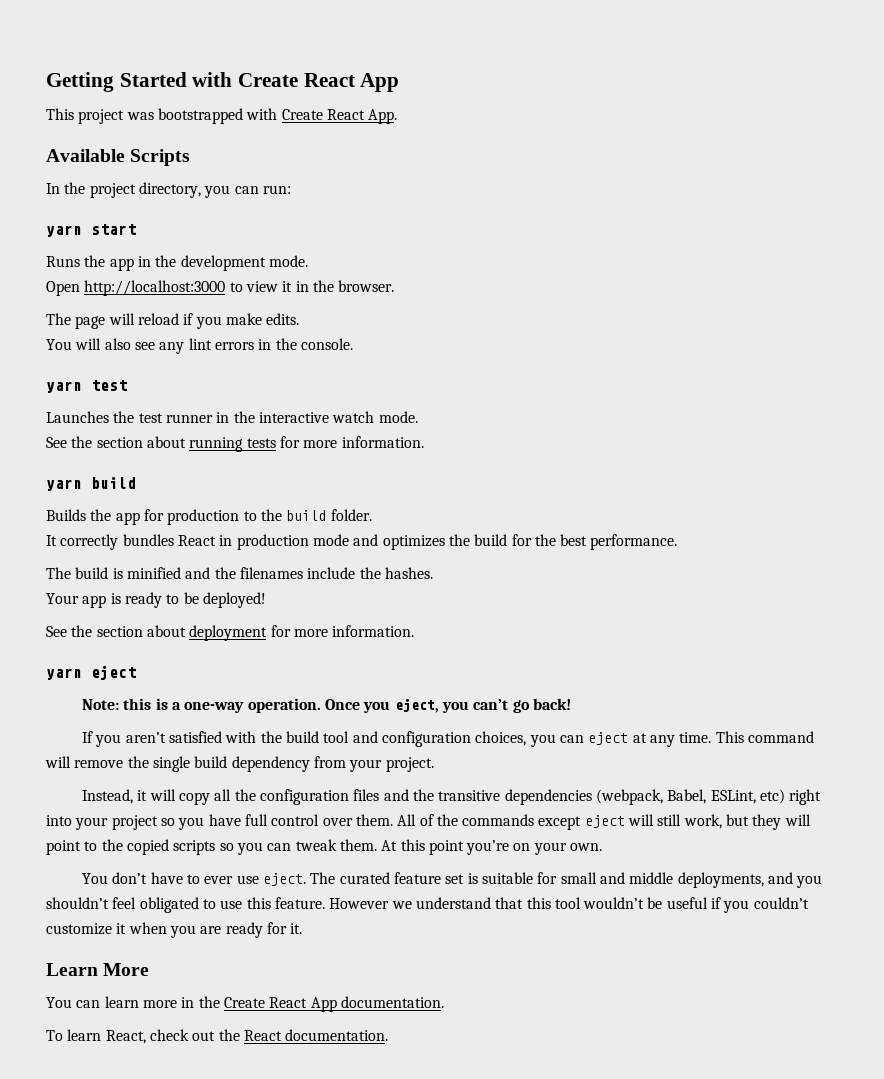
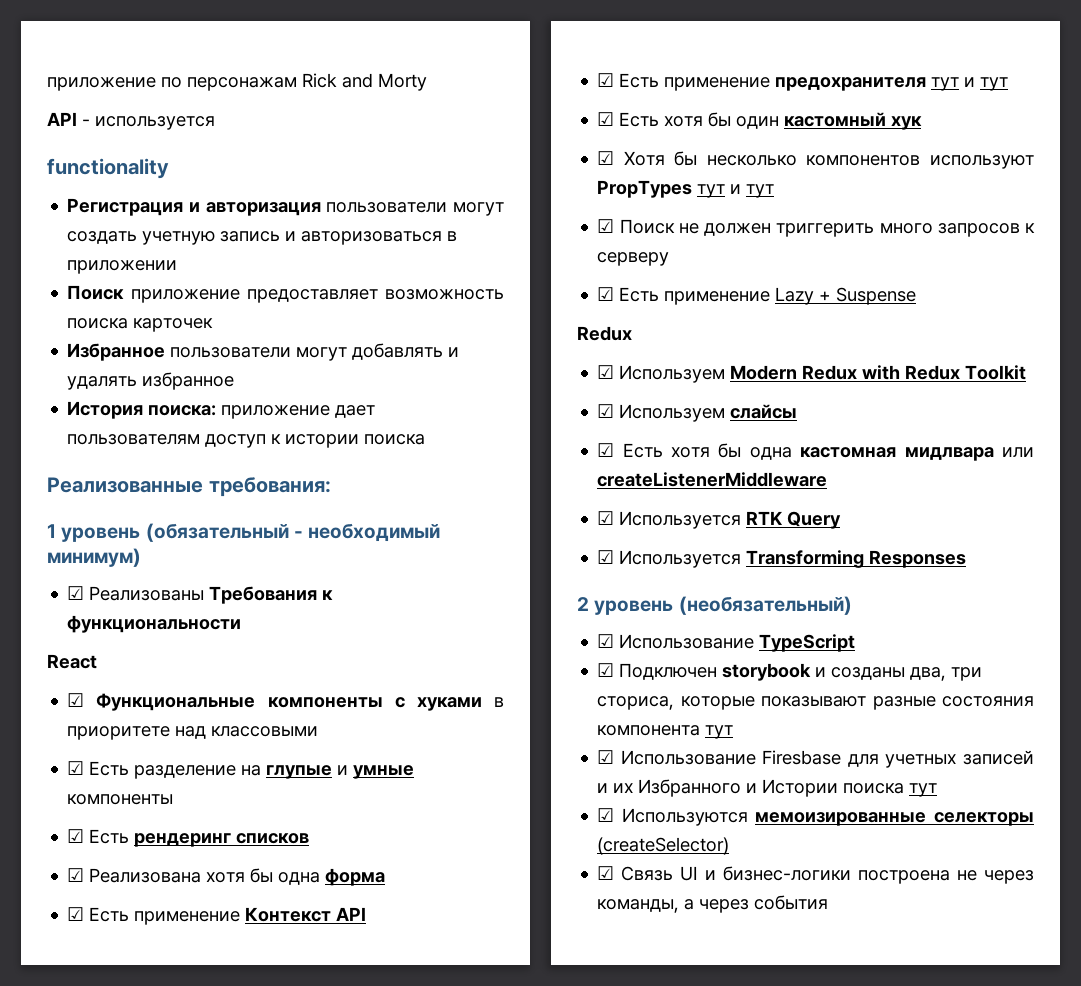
[46,72,400,92] [46,108,398,124] [46,149,191,166] [46,182,291,198] [46,224,136,237] [46,255,308,271] [46,280,395,296] [46,313,300,329] [46,338,353,354] [46,380,127,393] [46,411,418,423] [46,436,424,452] [46,477,136,491] [46,509,372,525] [46,534,678,550] [46,567,433,579] [46,592,266,608] [46,625,415,641] [46,665,136,680] [82,698,572,713] [82,731,814,747] [45,756,434,772] [82,789,822,805] [46,814,811,830] [46,839,603,855] [82,872,823,888] [46,897,809,913] [46,922,303,938] [46,963,150,976] [46,996,444,1012] [46,1029,389,1044] Getting Started with Create React App // This project was bootstrapped with Create React App. // Available Scripts // In the project directory, you can run: // yarn start // Runs the app in the development mode. // Open http://localhost:3000 to view it in the browser. // The page will reload if you make edits. // You will also see any lint errors in the console. // yarn test // Launches the test runner in the interactive watch mode. // See the section about running tests for more information. // yarn build // Builds the app for production to the build folder. // It correctly bundles React in production mode and optimizes the build for the best performance. // The build is minified and the filenames include the hashes. // Your app is ready to be deployed! // See the section about deployment for more information. // yarn eject // Note: this is a one-way operation. Once you eject, you can’t go back! // If you aren’t satisfied with the build tool and configuration choices, you can eject at any time. This command will remove the single build dependency from your project. // Instead, it will copy all the configuration files and the transitive dependencies (webpack, Babel, ESLint, etc) right into your project so you have full control over them. All of the commands except eject will still work, but they will point to the copied scripts so you can tweak them. At this point you’re on your own. // You don’t have to ever use eject. The curated feature set is suitable for small and middle deployments, and you shouldn’t feel obligated to use this feature. However we understand that this tool wouldn’t be useful if you couldn’t customize it when you are ready for it. // Learn More // You can learn more in the Create React App documentation. // To learn React, check out the React documentation. -> [47,73,427,91] [47,112,215,130] [47,158,169,179] [67,198,504,216] [67,231,458,245] [67,260,178,274] [67,285,504,303] [67,318,214,332] [67,343,460,361] [67,372,235,390] [67,401,376,419] [67,434,426,448] [47,477,331,497] [47,523,441,542] [47,548,141,567] [67,586,334,604] [67,615,242,633] [47,654,97,669] [67,693,504,711] [67,726,319,740] [67,761,415,779] [67,794,174,805] [67,829,310,847] [67,868,386,886] [67,907,367,925] [597,73,1009,91] [597,112,923,130] [597,151,1034,169] [597,180,775,198] [597,219,1035,237] [597,252,670,266] [597,287,917,305] [577,326,632,341] [597,365,1027,383] [597,404,798,422] [597,443,1034,461] [597,472,828,487] [597,511,842,529] [597,550,967,568] [577,596,852,615] [597,634,856,652] [597,663,983,681] [597,696,1034,710] [597,725,734,739] [597,750,1034,768] [597,779,938,797] [597,808,1034,826] [597,837,730,855] [597,866,1034,884] [597,895,829,913] приложение по персонажам Rick and Morty // API - используется // functionality // Регистрация и авторизация пользователи могут создать учетную запись и авторизоваться в приложении // Поиск приложение предоставляет возможность поиска карточек // Избранное пользователи могут добавлять и удалять избранное // История поиска: приложение дает пользователям доступ к истории поиска // Реализованные требования: // 1 уровень (обязательный - необходимый минимум) // ☑ Реализованы Требования к функциональности // React // ☑ Функциональные компоненты c хуками в приоритете над классовыми // ☑ Есть разделение на глупые и умные компоненты // ☑ Есть рендеринг списков // ☑ Реализована хотя бы одна форма // ☑ Есть применение Контекст API // ☑ Есть применение предохранителя тут и тут // ☑ Есть хотя бы один кастомный хук // ☑ Хотя бы несколько компонентов используют PropTypes тут и тут // ☑ Поиск не должен триггерить много запросов к серверу // ☑ Есть применение Lazy + Suspense // Redux // ☑ Используем Modern Redux with Redux Toolkit // ☑ Используем слайсы // ☑ Есть хотя бы одна кастомная мидлвара или createListenerMiddleware // ☑ Используется RTK Query // ☑ Используется Transforming Responses // 2 уровень (необязательный) // ☑ Использование TypeScript // ☑ Подключен storybook и созданы два, три сториса, которые показывают разные состояния компонента тут // ☑ Использование Firesbase для учетных записей и их Избранного и Истории поиска тут // ☑ Используются мемоизированные селекторы (createSelector) // ☑ Связь UI и бизнес-логики построена не через команды, а через события

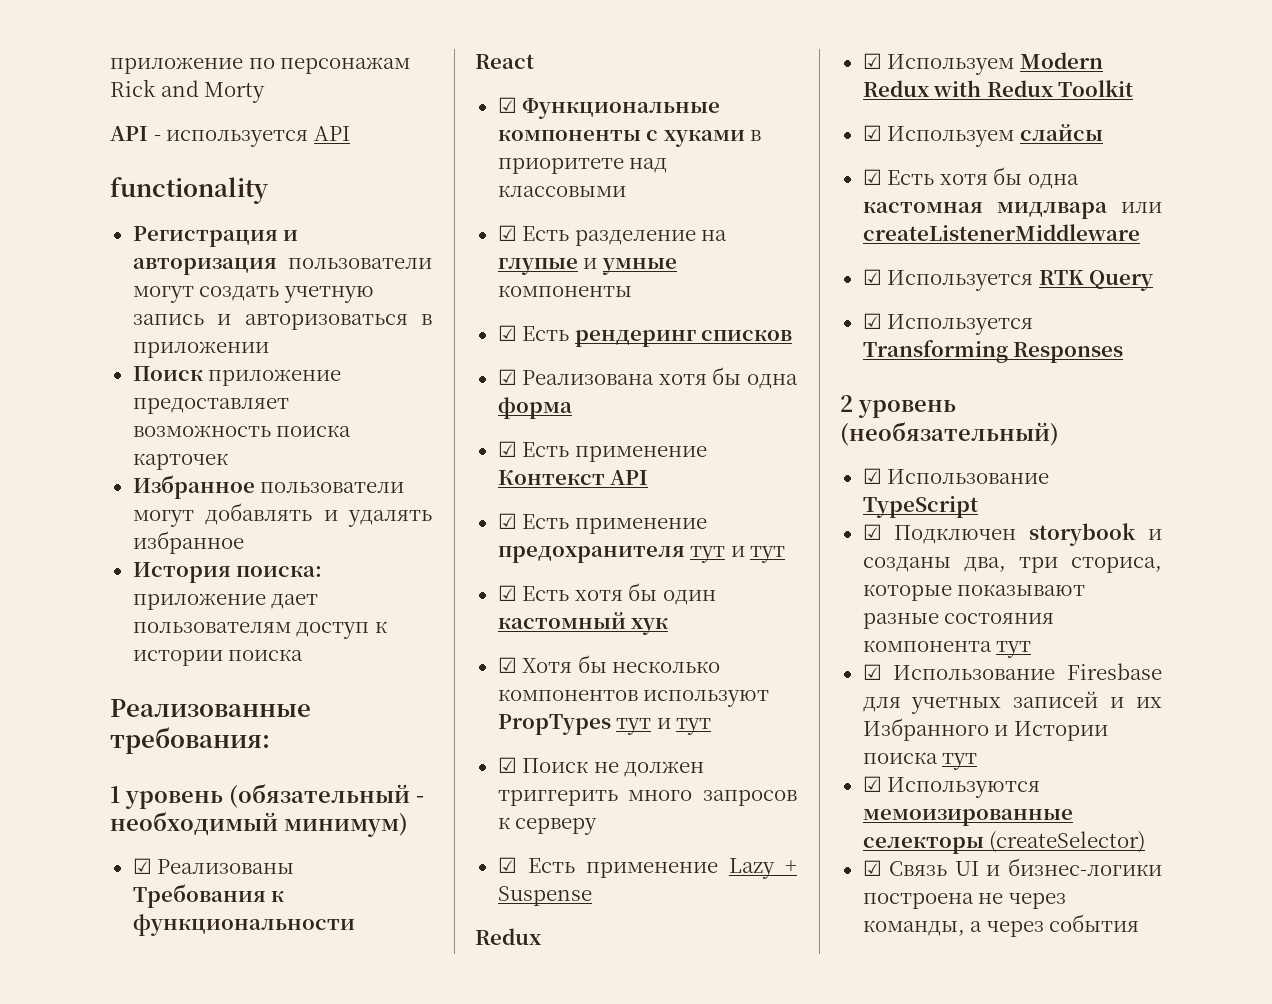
(215, 123) none -> [313,126,350,141] API

